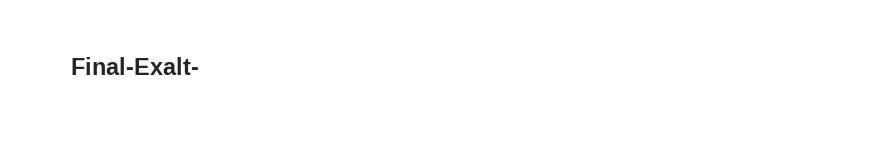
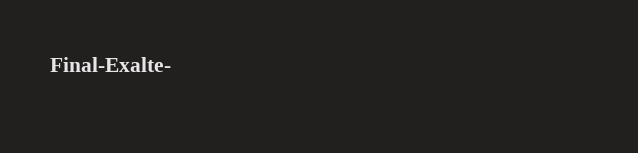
[71,57,199,75] Final-Exalt- -> [50,57,171,72] Final-Exalte-

